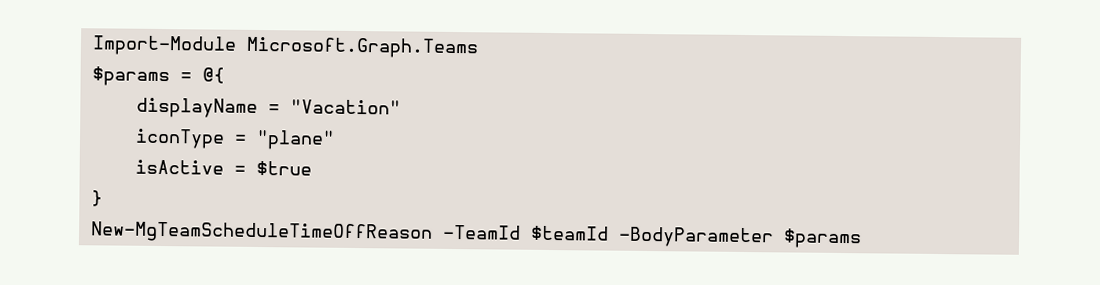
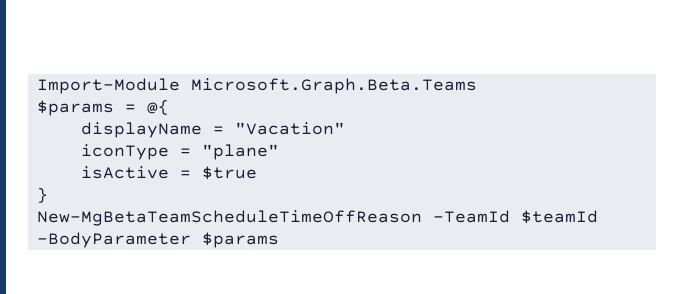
[245,36,479,59] Microsoft.Graph.Teams -> [191,78,477,94] Microsoft.Graph.Beta.Teams
[89,221,433,244] New-MgTeamScheduleTimeOffReason -> [37,210,422,226] New-MgBetaTeamScheduleTimeOffReason

